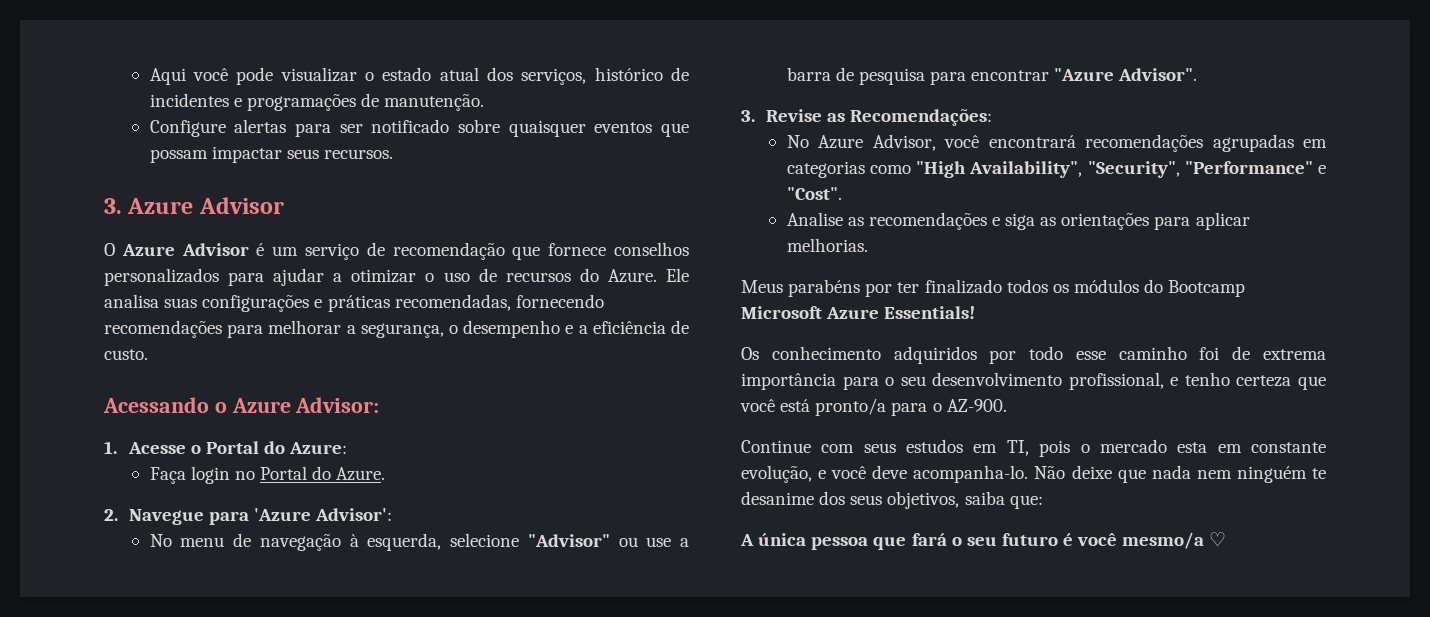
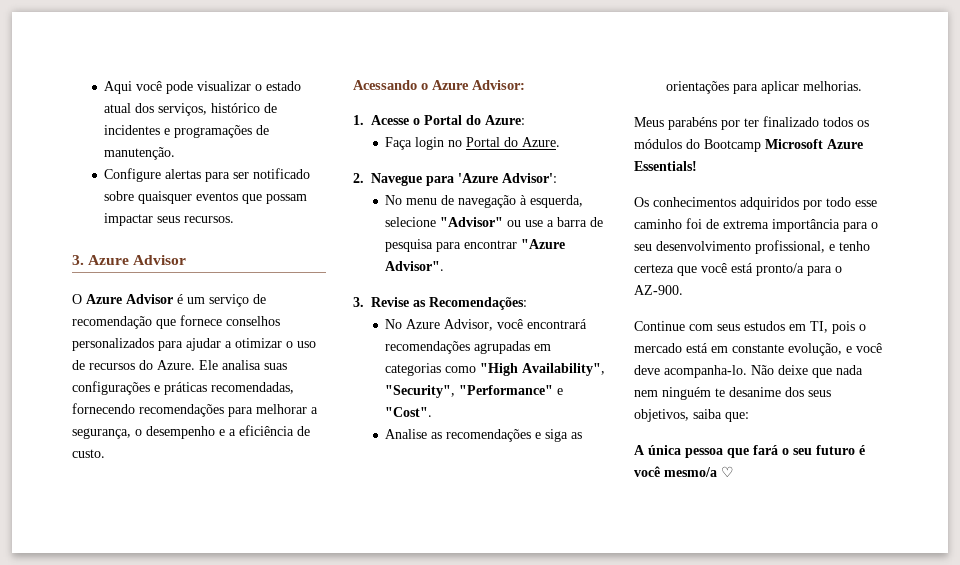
[771,346,881,360] conhecimento -> [653,197,736,207] conhecimentos
[1177,442,1208,453] esta -> [686,343,708,353] está

